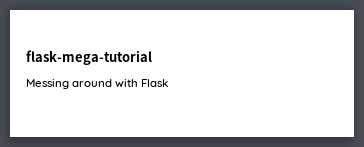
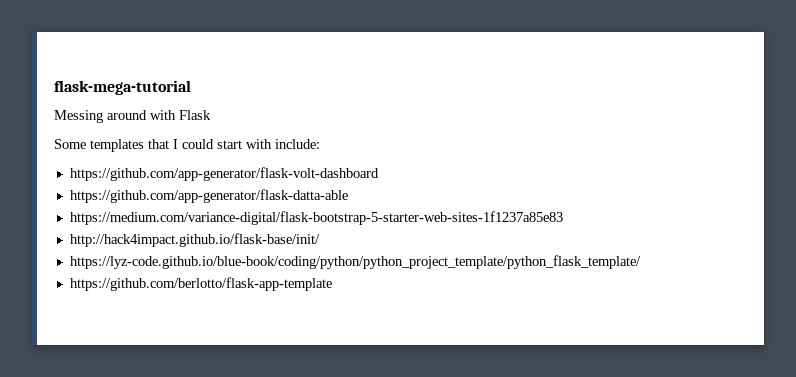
(169, 83) none -> [54,139,320,152] [69,167,379,181] [69,189,348,203] [69,211,563,225] [69,233,320,247] [69,255,641,269] [69,277,332,291] // Some templates that I could start with include: // https://github.com/app-generator/flask-volt-dashboard // https://github.com/app-generator/flask-datta-able // https://medium.com/variance-digital/flask-bootstrap-5-starter-web-sites-1f1237a85e83 // http://hack4impact.github.io/flask-base/init/ // https://lyz-code.github.io/blue-book/coding/python/python_project_template/python_flask_template/ // https://github.com/berlotto/flask-app-template

